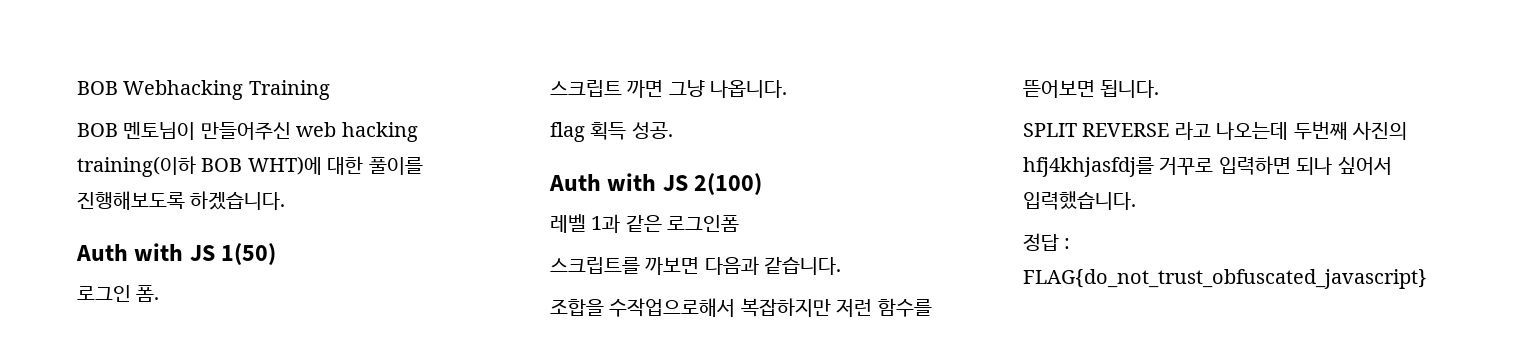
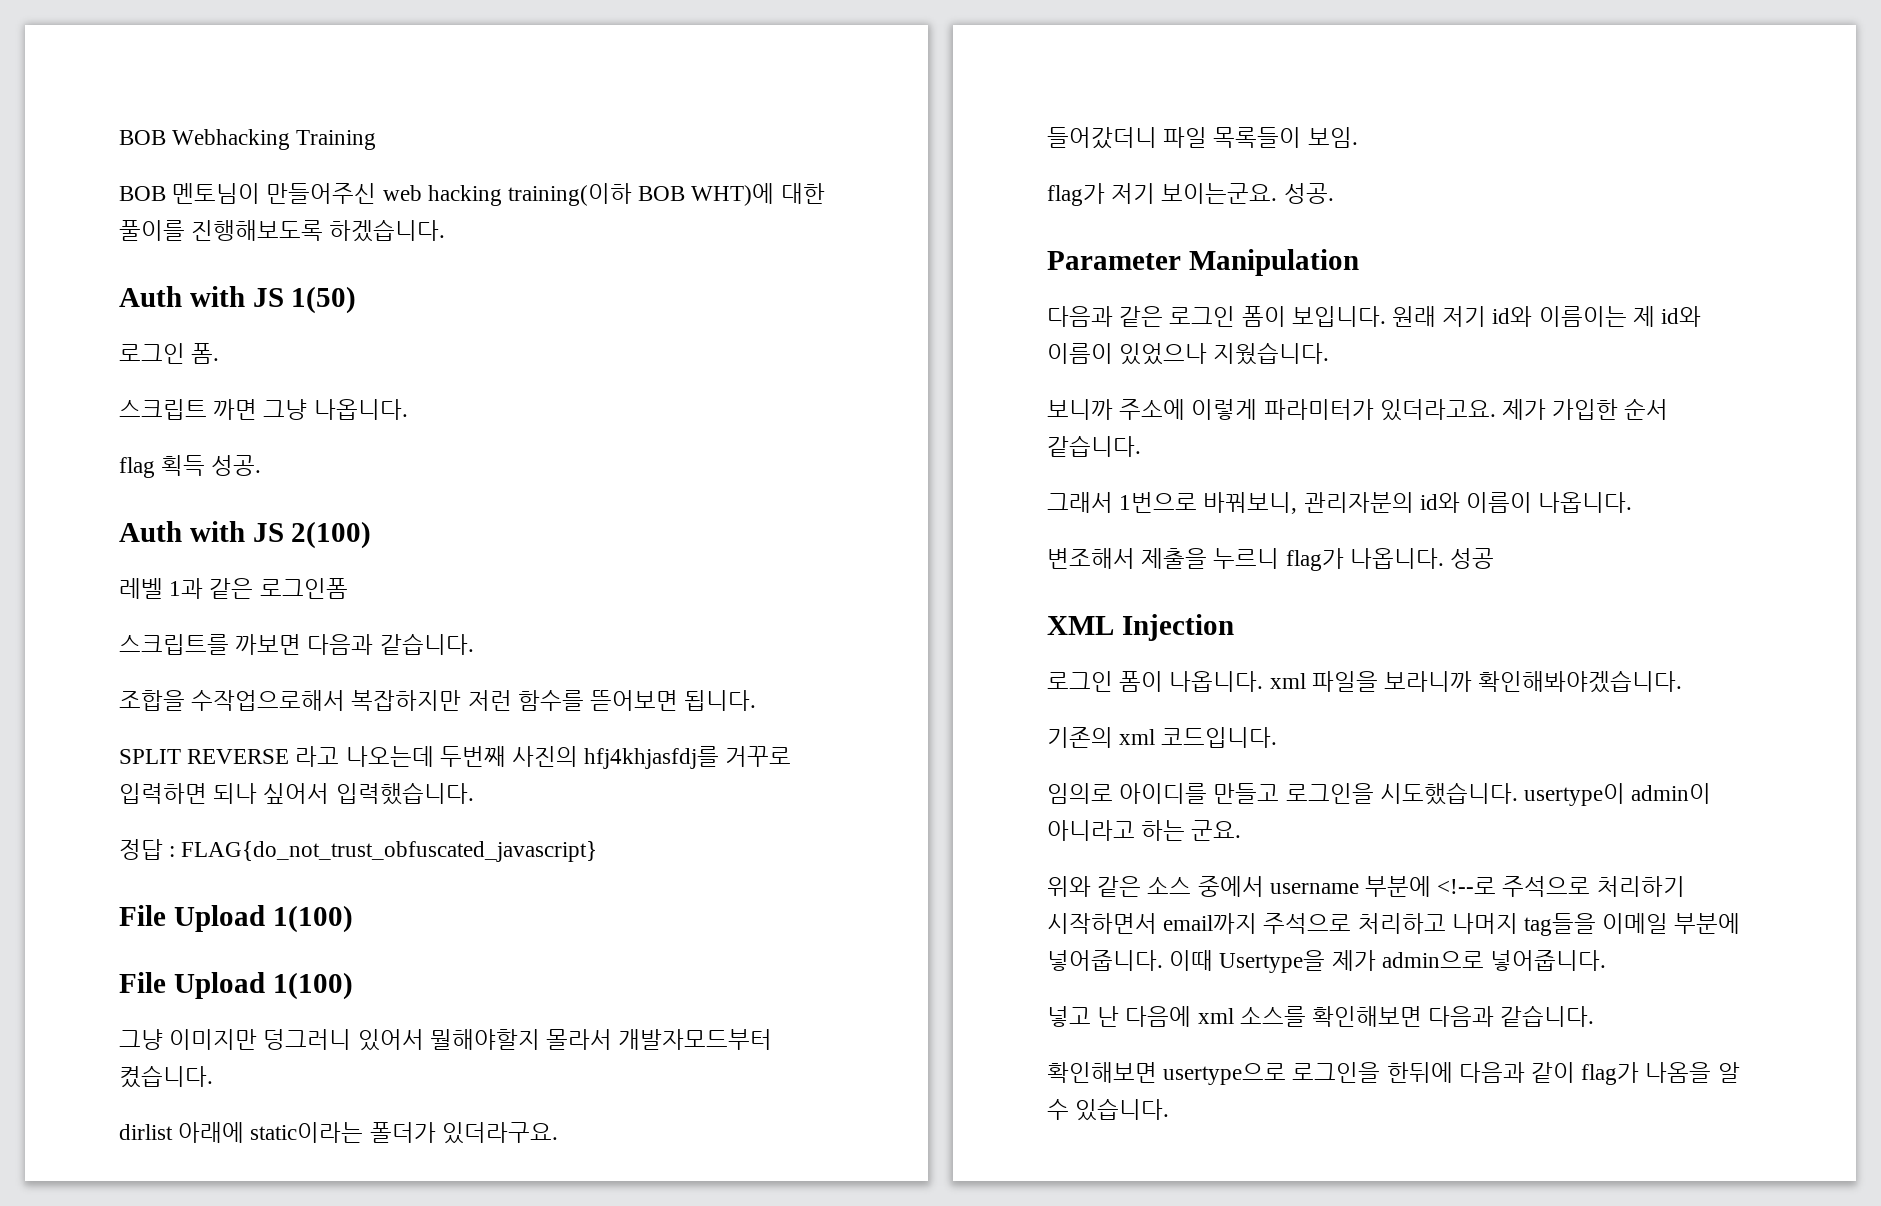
(1427, 279) none -> [119,905,353,933] [119,972,353,1000] [119,1029,773,1051] [119,1065,213,1088] [119,1122,558,1144] [1047,127,1358,149] [1047,183,1334,206] [1047,249,1359,276] [1047,306,1702,327] [1047,342,1330,365] [1047,398,1669,421] [1047,435,1141,457] [1047,492,1633,514] [1047,548,1495,571] [1047,614,1234,641] [1047,670,1683,693] [1047,727,1278,748] [1047,782,1712,806] [1047,820,1242,841] [1047,876,1685,897] [1047,913,1741,936] [1047,950,1607,973] [1047,1005,1595,1027] [1047,1062,1740,1085] [1047,1098,1170,1121] // File Upload 1(100) // File Upload 1(100) // 그냥 이미지만 덩그러니 있어서 뭘해야할지 몰라서 개발자모드부터 켰습니다. // dirlist 아래에 static이라는 폴더가 있더라구요. // 들어갔더니 파일 목록들이 보임. // flag가 저기 보이는군요. 성공. // Parameter Manipulation // 다음과 같은 로그인 폼이 보입니다. 원래 저기 id와 이름이는 제 id와 이름이 있었으나 지웠습니다. // 보니까 주소에 이렇게 파라미터가 있더라고요. 제가 가입한 순서 같습니다. // 그래서 1번으로 바꿔보니, 관리자분의 id와 이름이 나옵니다. // 변조해서 제출을 누르니 flag가 나옵니다. 성공 // XML Injection // 로그인 폼이 나옵니다. xml 파일을 보라니까 확인해봐야겠습니다. // 기존의 xml 코드입니다. // 임의로 아이디를 만들고 로그인을 시도했습니다. usertype이 admin이 아니라고 하는 군요. // 위와 같은 소스 중에서 username 부분에 <!--로 주석으로 처리하기 시작하면서 email까지 주석으로 처리하고 나머지 tag들을 이메일 부분에 넣어줍니다. 이때 Usertype을 제가 admin으로 넣어줍니다. // 넣고 난 다음에 xml 소스를 확인해보면 다음과 같습니다. // 확인해보면 usertype으로 로그인을 한뒤에 다음과 같이 flag가 나옴을 알 수 있습니다.

